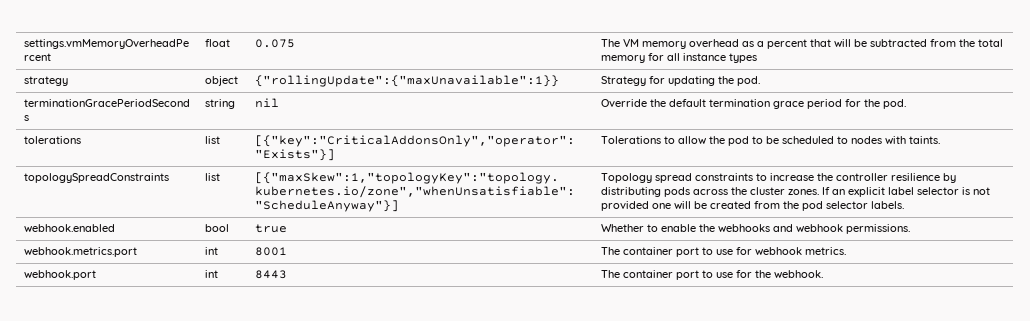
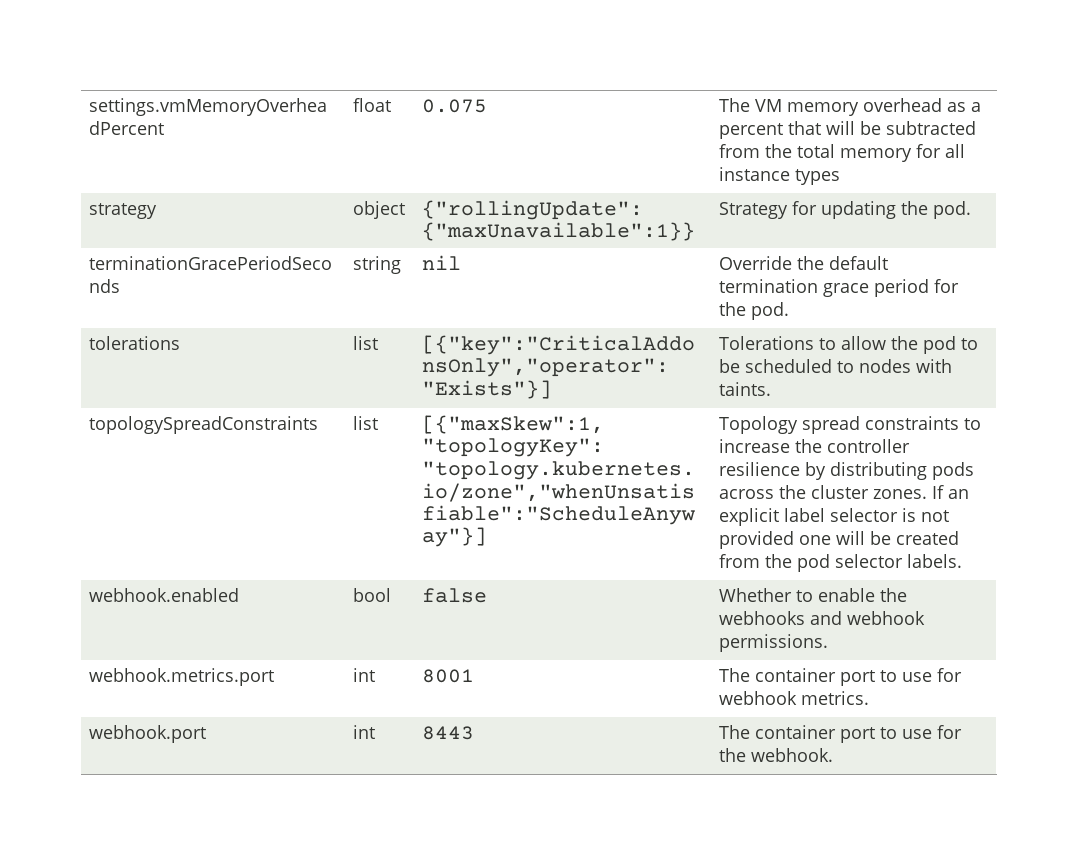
[254,224,287,233] true -> [422,588,488,603] false

